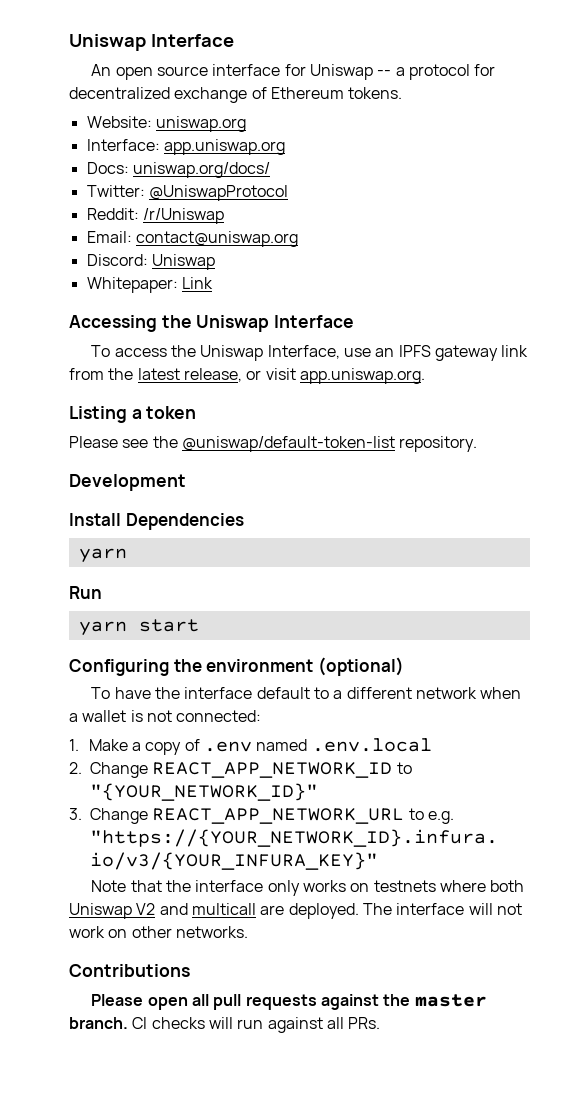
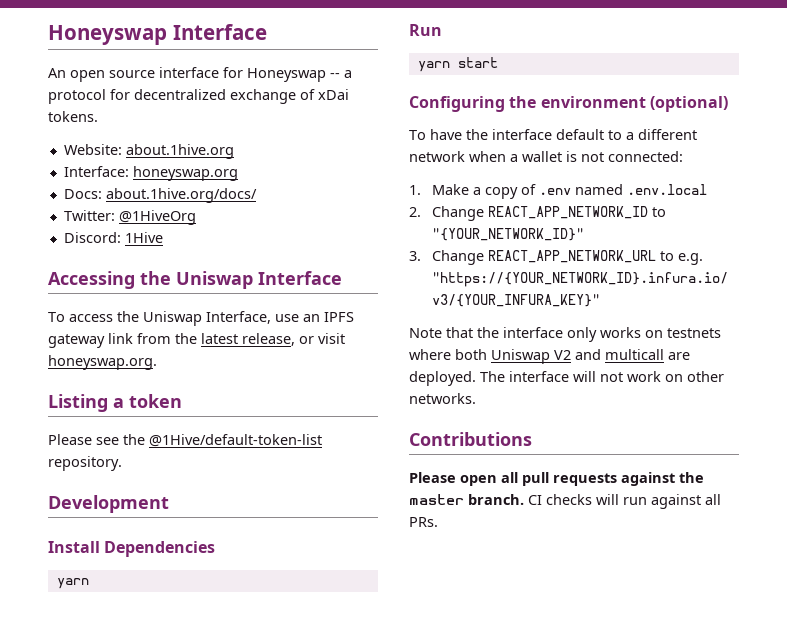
[69,34,146,51] Uniswap -> [48,25,167,45] Honeyswap
[310,64,374,80] Uniswap -> [247,68,326,82] Honeyswap
[270,87,344,99] Ethereum -> [318,89,349,100] xDai
[155,116,246,132] uniswap.org -> [125,144,234,159] about.1hive.org
[163,139,285,155] app.uniswap.org -> [132,166,238,181] honeyswap.org
[132,162,270,178] uniswap.org/docs/ -> [105,188,257,203] about.1hive.org/docs/
[148,185,288,201] [86,208,224,224] [86,231,298,247] [86,254,215,270] [86,277,213,293] @UniswapProtocol // Reddit: /r/Uniswap // Email: contact@uniswap.org // Discord: Uniswap // Whitepaper: Link -> [118,210,196,225] [63,232,163,243] @1HiveOrg // Discord: 1Hive
[299,368,425,384] app.uniswap.org. -> [48,355,157,370] honeyswap.org.
[181,436,395,452] @uniswap/default-token-list -> [149,434,322,447] @1Hive/default-token-list

